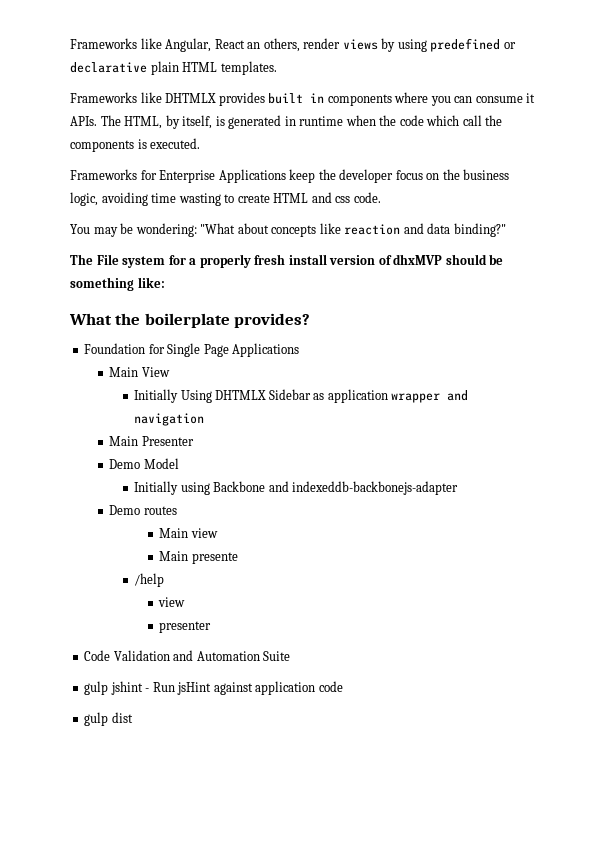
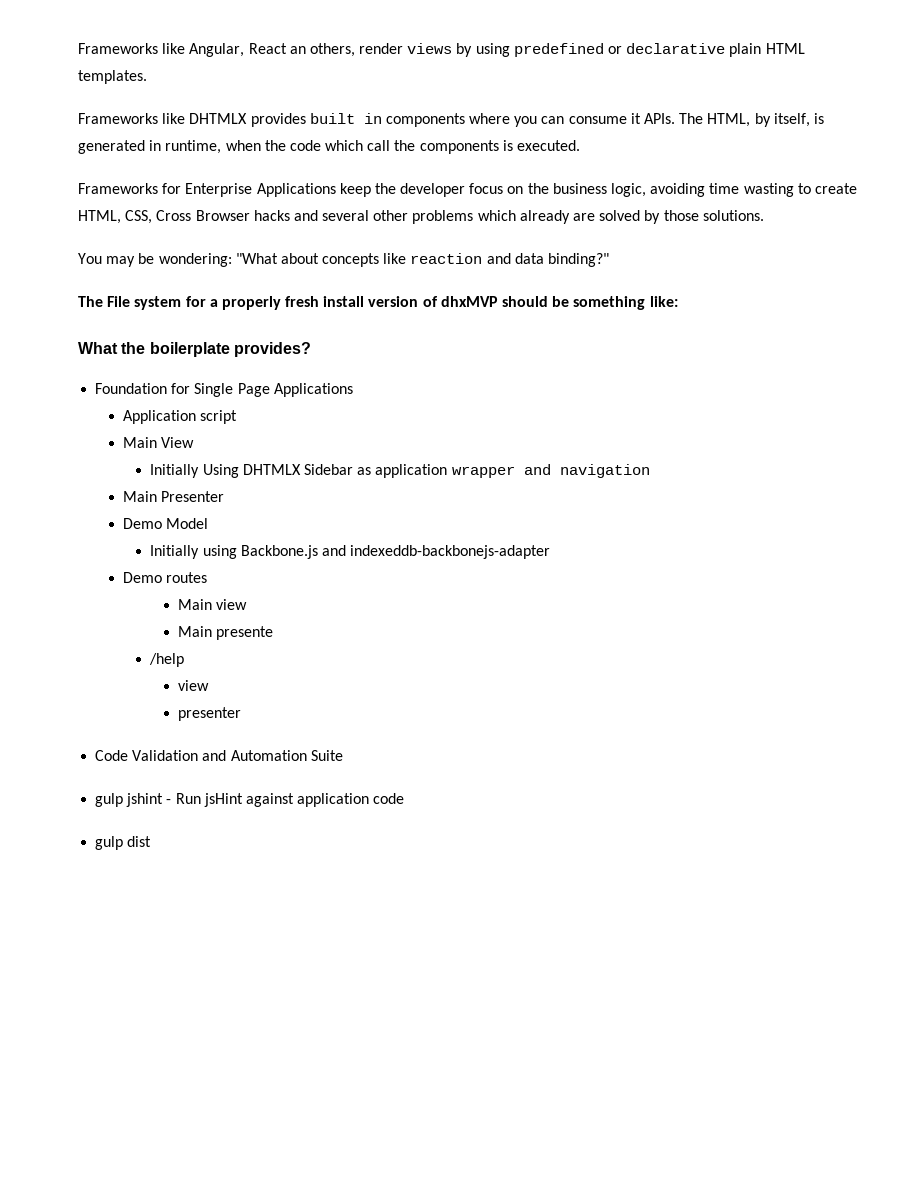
[299,116,344,126] runtime -> [165,140,222,154] runtime,
[273,192,381,203] HTML and css code. -> [78,210,764,224] HTML, CSS, Cross Browser hacks and several other problems which already are solved by those solutions.
(300, 350) none -> [122,410,237,424] // Application script
[213,481,266,492] Backbone -> [240,545,318,559] Backbone.js

